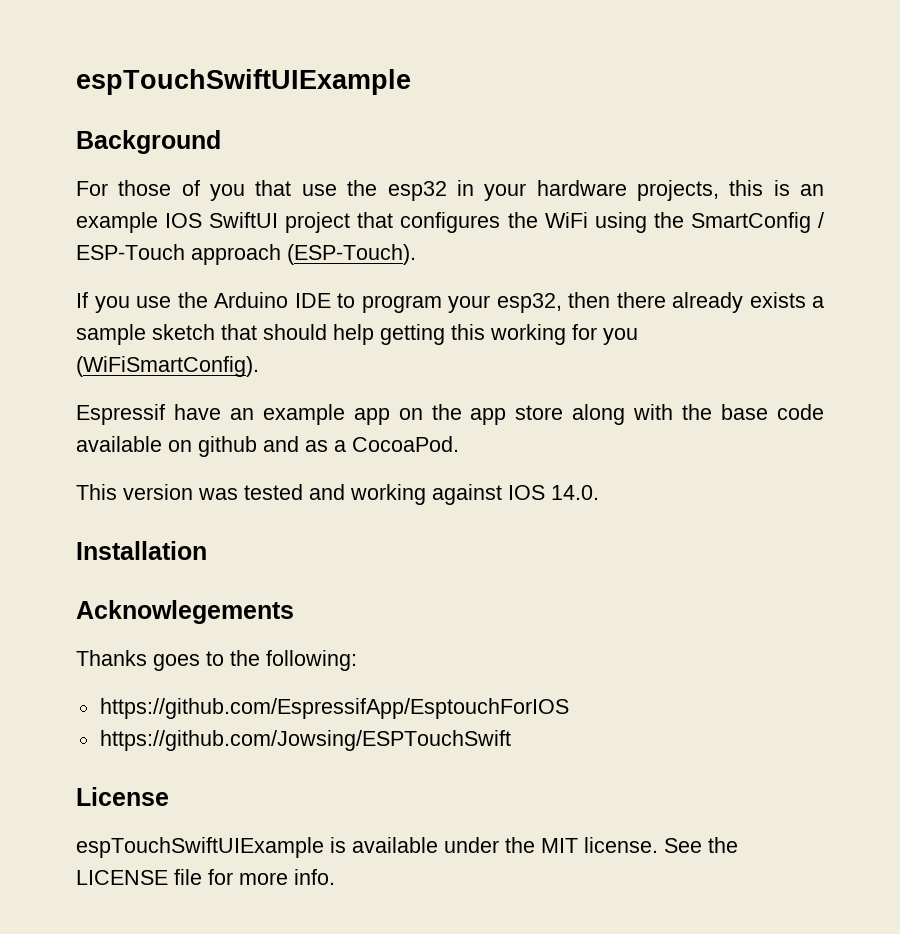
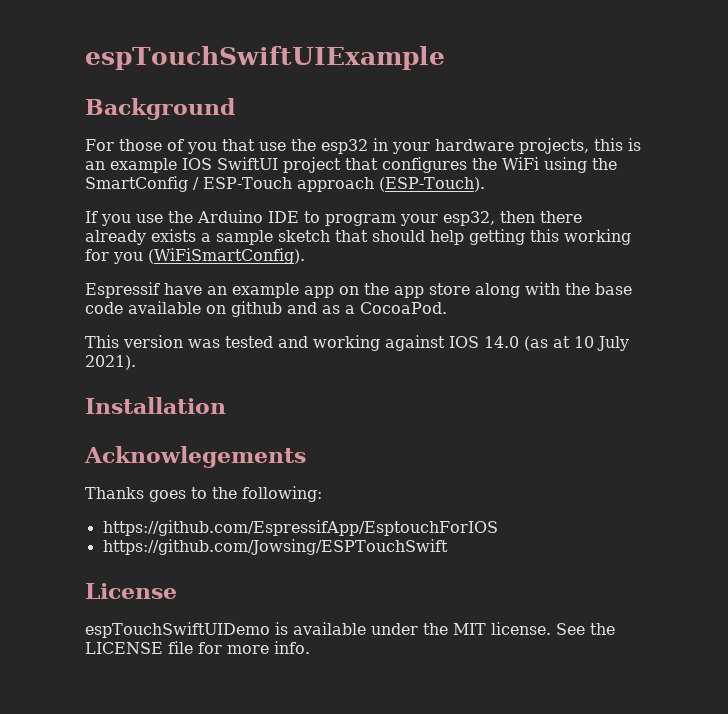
[551,485,599,500] 14.0. -> [484,336,629,351] [85,355,136,370] 14.0 (as at 10 July 2021).
[76,837,324,858] espTouchSwiftUIExample -> [85,622,270,638] espTouchSwiftUIDemo

